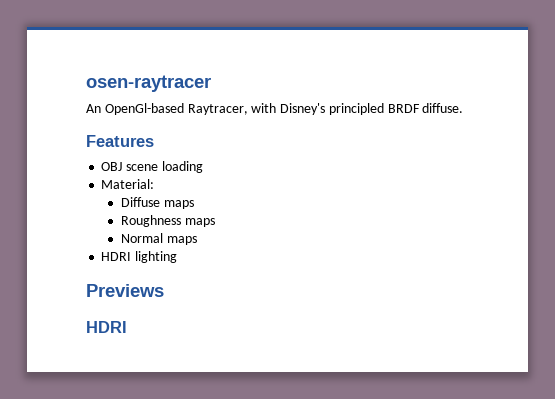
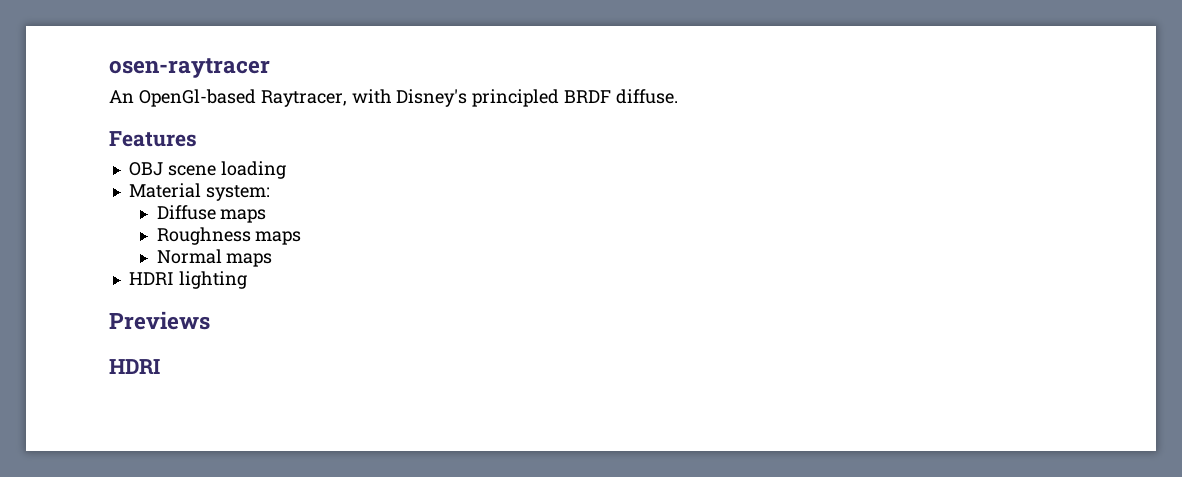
[101,179,155,189] Material: -> [128,183,270,201] Material system:

